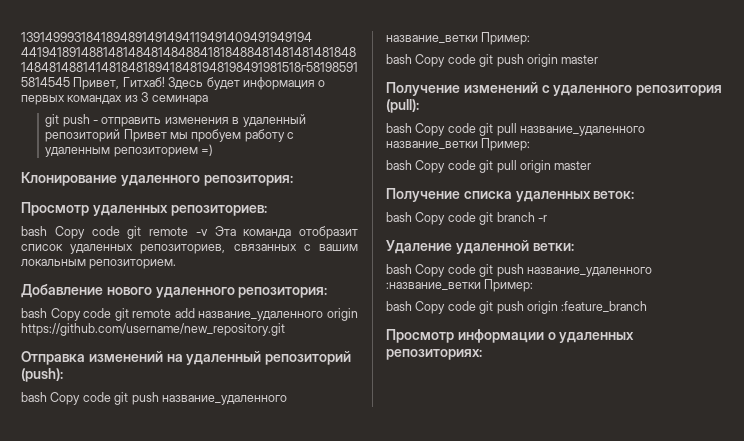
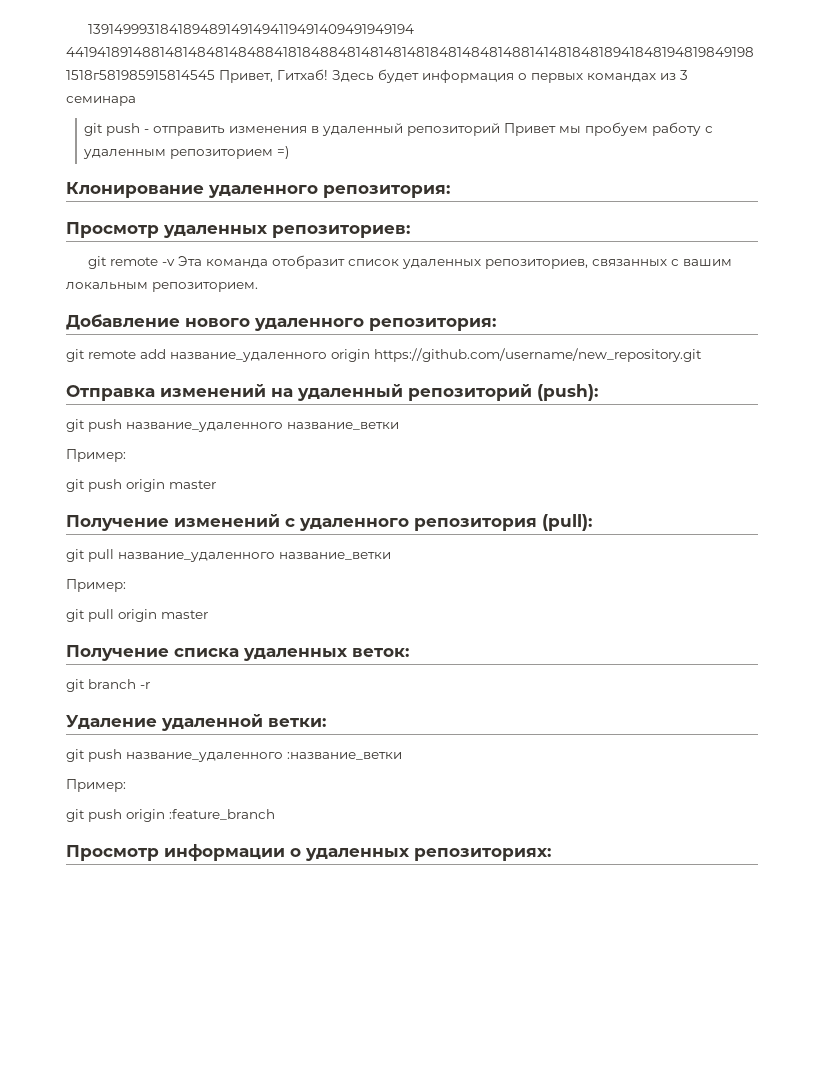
[21,226,120,239] bash Copy code -> (410, 231) none
[21,308,112,321] bash Copy code -> (496, 324) none
[21,392,111,405] bash Copy code -> (598, 392) none
[481,32,531,45] [386,54,476,67] Пример: // bash Copy code -> [66,449,126,462] // Пример: //
[386,123,476,136] bash Copy code -> (592, 522) none
[481,138,531,151] [386,160,476,173] Пример: // bash Copy code -> [66,579,126,592] // Пример: //
[386,212,476,225] bash Copy code -> (409, 652) none
[386,264,476,277] bash Copy code -> (326, 722) none
[484,279,534,292] [386,301,476,314] Пример: // bash Copy code -> [66,779,126,792] // Пример: //

